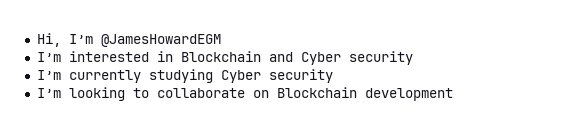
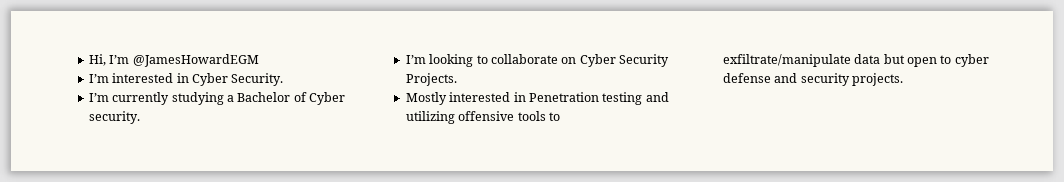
[180,51,413,65] Blockchain and Cyber security -> [191,73,284,86] Cyber Security.
[220,69,333,83] Cyber security -> [226,92,345,105] [88,111,140,124] a Bachelor of Cyber security.
[276,87,453,101] Blockchain development -> [579,54,669,67] [405,73,457,86] [405,92,669,105] [405,111,560,124] [722,54,989,67] [722,73,903,86] Cyber Security Projects. // Mostly interested in Penetration testing and utilizing offensive tools to exfiltrate/manipulate data but open to cyber defense and security projects.

